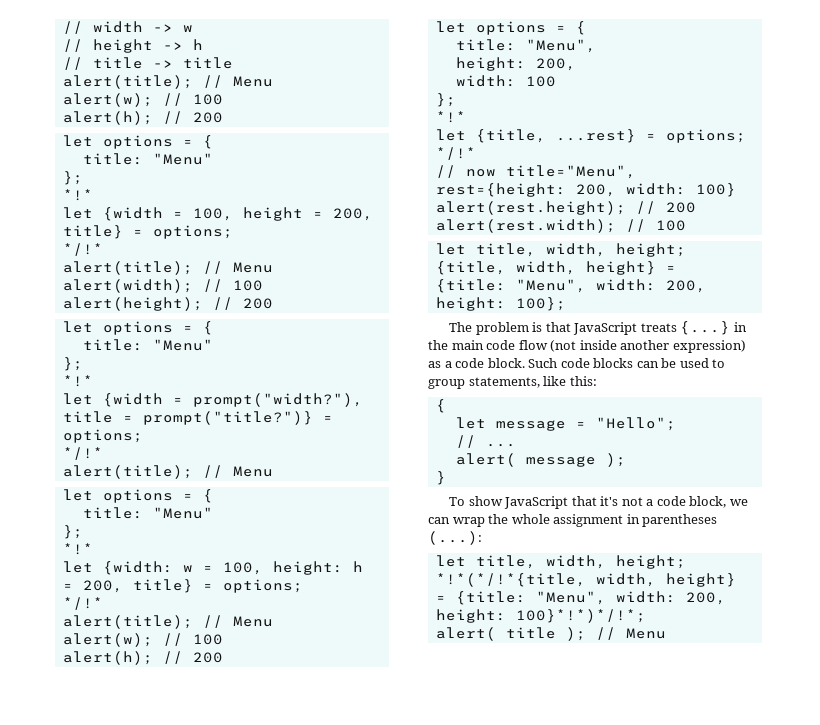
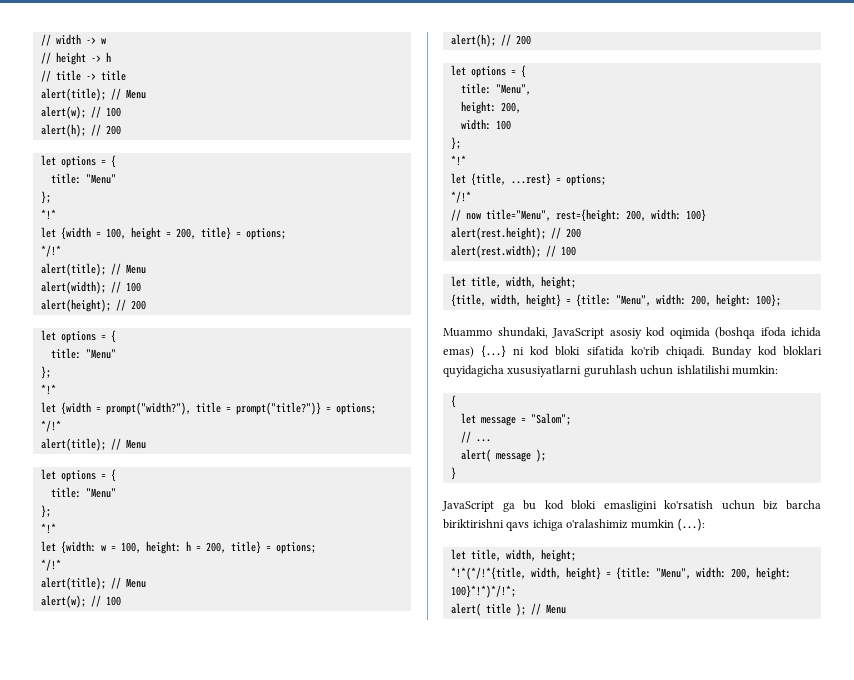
[449,321,747,335] [428,340,746,353] [428,358,726,368] [428,376,597,389] The problem is that JavaScript treats {...} in the main code flow (not inside another expression) as a code block. Such code blocks can be used to group statements, like this: -> [443,327,821,339] [443,345,822,358] [443,365,778,377] Muammo shundaki, JavaScript asosiy kod oqimida (boshqa ifoda ichida emas) {...} ni kod bloki sifatida ko'rib chiqadi. Bunday kod bloklari quyidagicha xususiyatlarni guruhlash uchun ishlatilishi mumkin:
[595,417,676,431] "Hello"; -> [530,413,571,425] "Salom";
[449,496,748,509] [428,514,718,527] To show JavaScript that it's not a code block, we can wrap the whole assignment in parentheses -> [442,500,821,512] [443,519,674,531] JavaScript ga bu kod bloki emasligini ko'rsatish uchun biz barcha biriktirishni qavs ichiga o'ralashimiz mumkin

